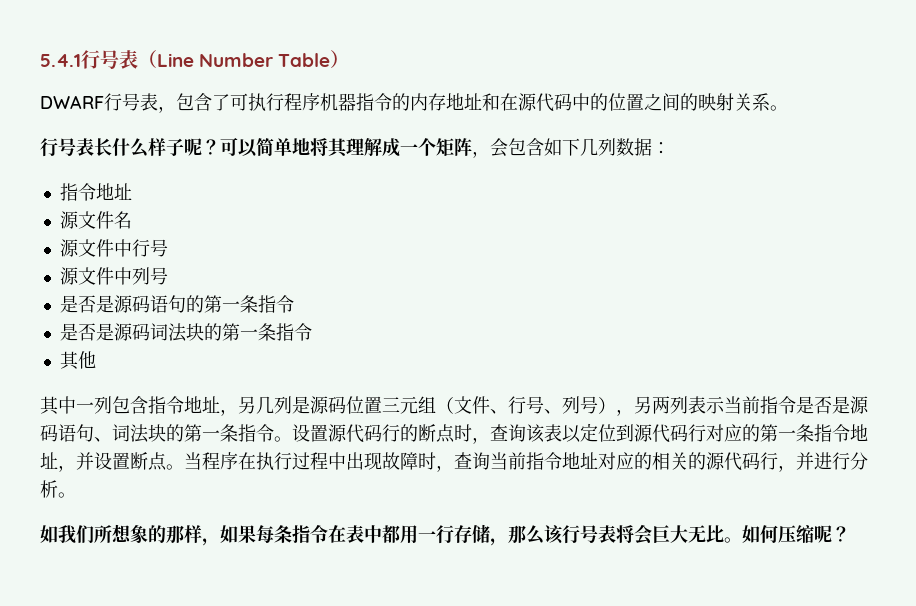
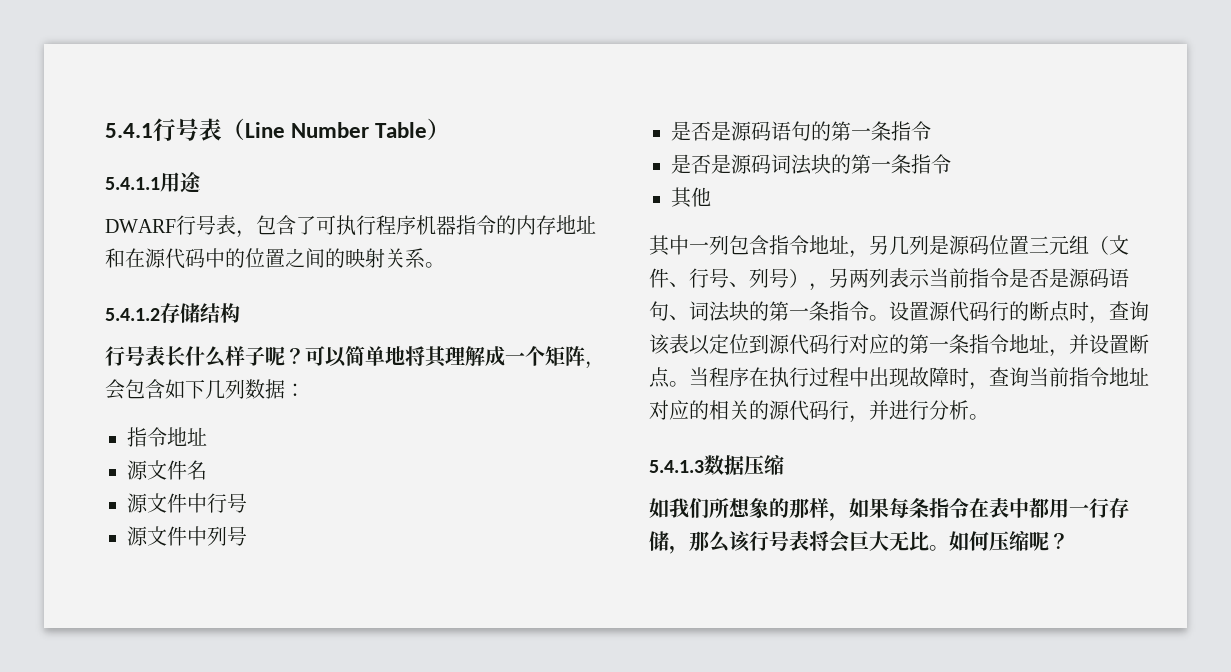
(350, 59) none -> [105,172,201,193] // 5.4.1.1用途
(788, 108) none -> [105,303,240,323] // 5.4.1.2存储结构
(76, 495) none -> [649,455,784,475] // 5.4.1.3数据压缩

